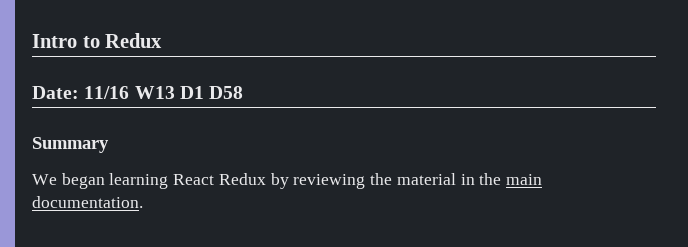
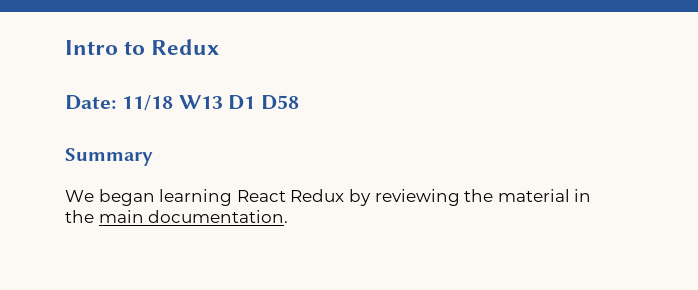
[84,86,130,99] 11/16 -> [121,95,173,111] 11/18

